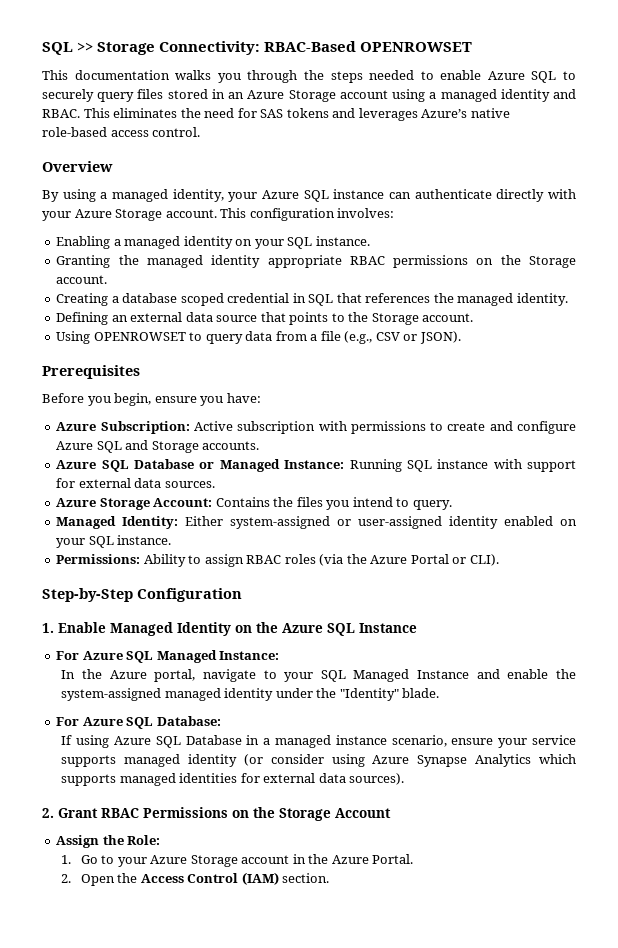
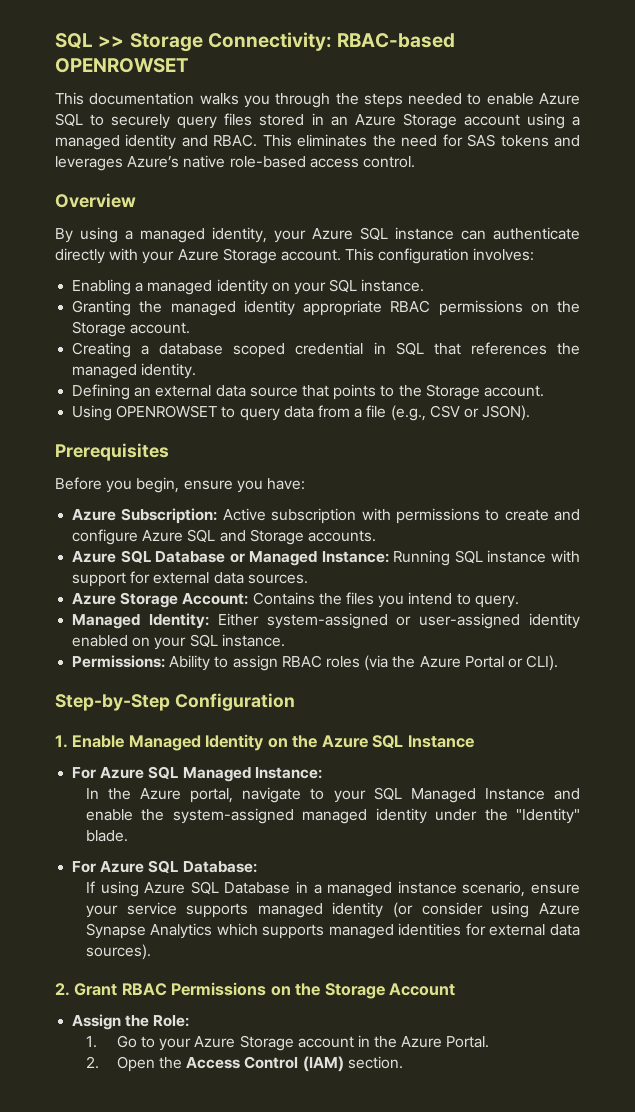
[264,41,357,52] RBAC-Based -> [337,33,456,48] RBAC-based

